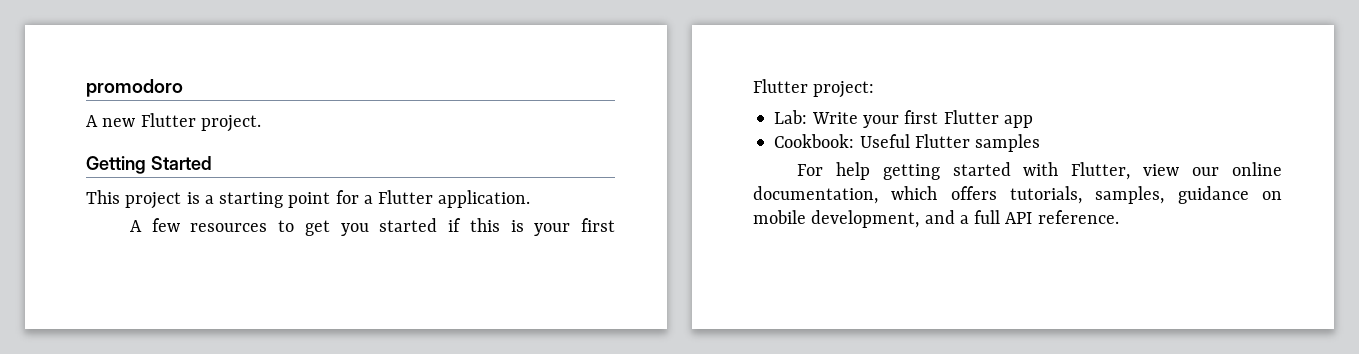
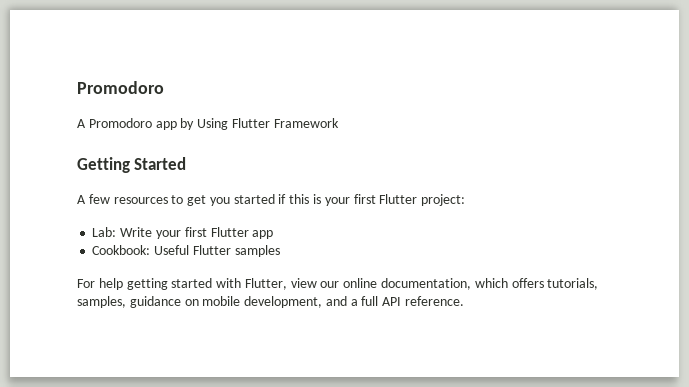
[86,79,183,97] [86,113,261,132] [86,156,212,174] [86,190,531,209] promodoro // A new Flutter project. // Getting Started // This project is a starting point for a Flutter application. -> [77,81,164,94] [77,118,339,130] [77,157,187,173] Promodoro // A Promodoro app by Using Flutter Framework // Getting Started

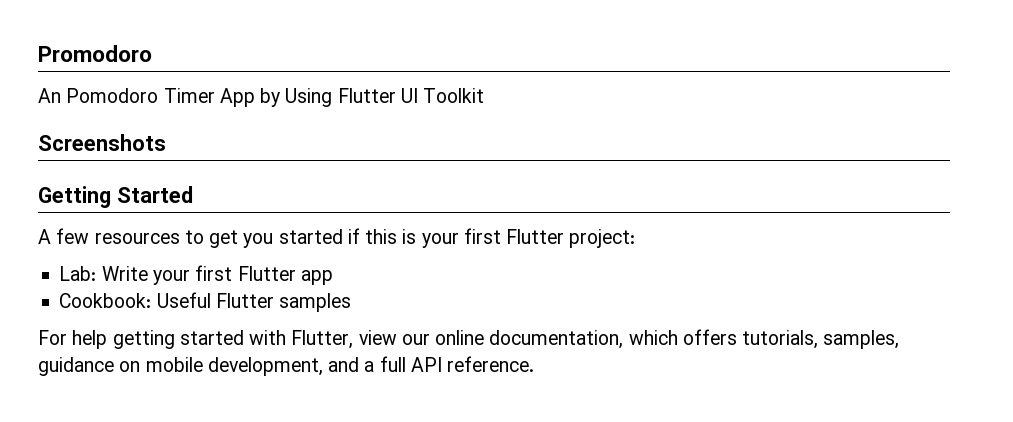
[77,118,339,130] A Promodoro app by Using Flutter Framework -> [38,88,485,107] [38,134,166,151] An Pomodoro Timer App by Using Flutter UI Toolkit // Screenshots

